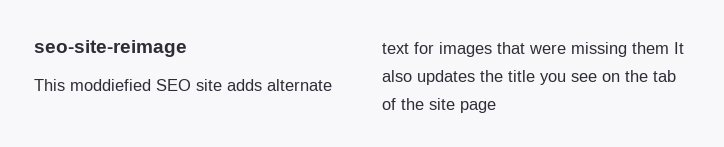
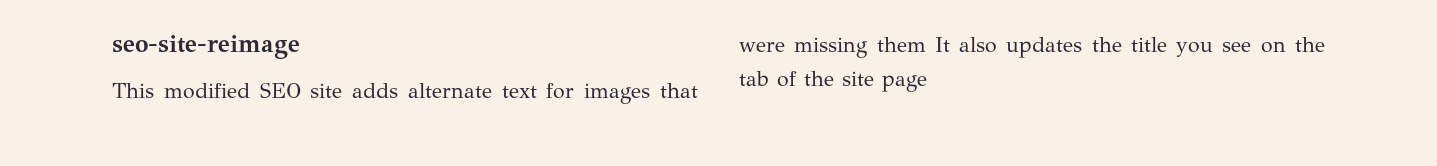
[70,79,151,91] moddiefied -> [163,83,250,99] modified

